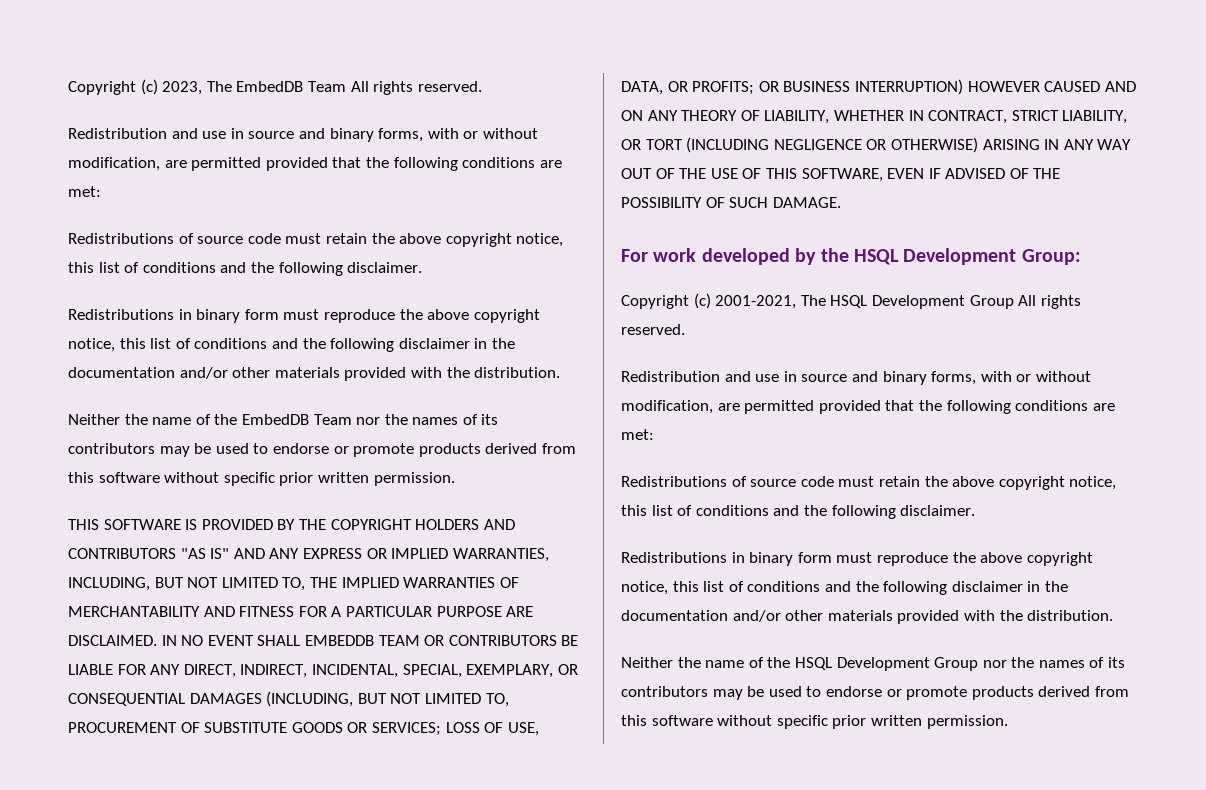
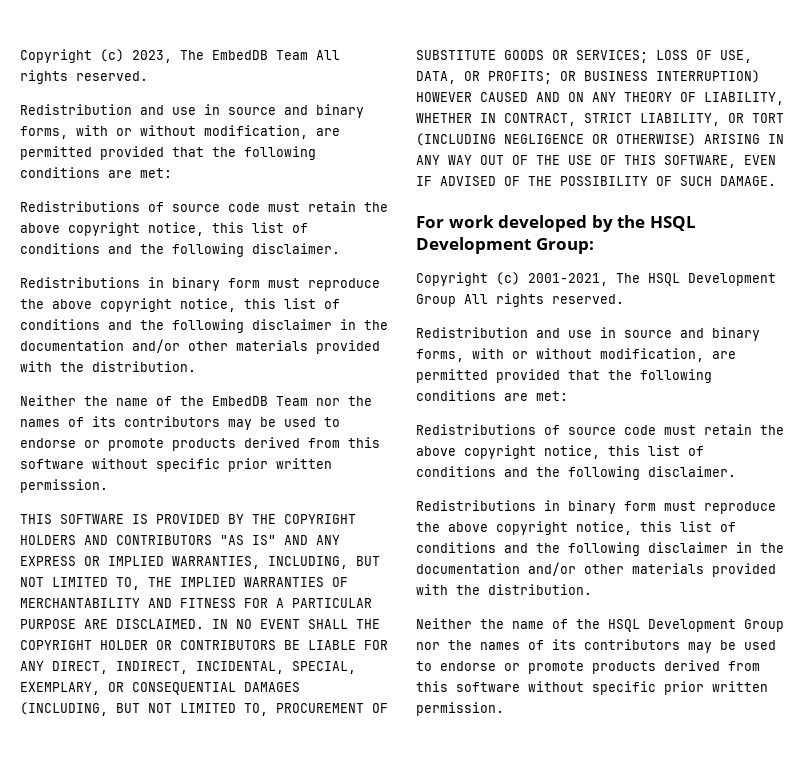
[304,635,420,646] EMBEDDB TEAM -> [356,619,380,629] [20,640,148,650] THE COPYRIGHT HOLDER

